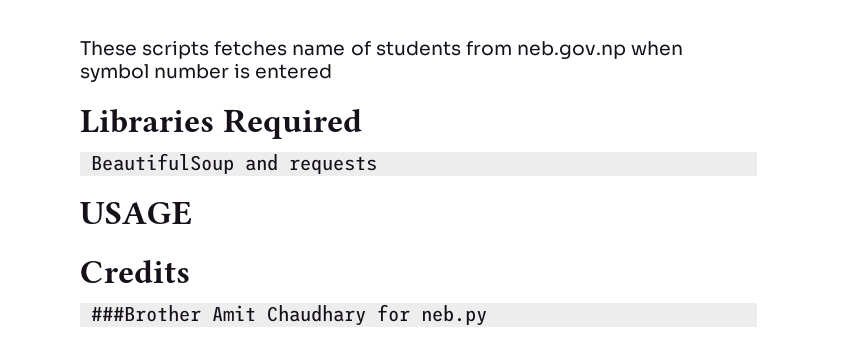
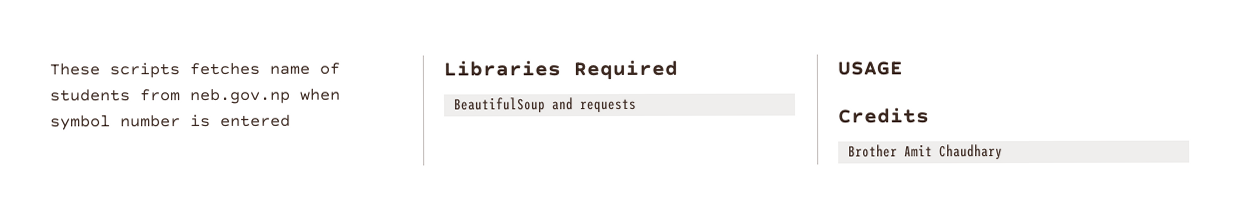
[91,305,202,322] ###Brother -> [848,144,899,158] Brother
[377,304,488,326] for neb.py -> (1004, 152) none

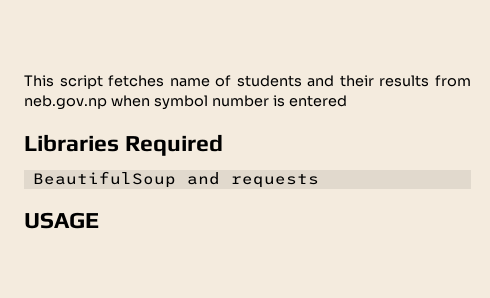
[49,62,180,79] These scripts -> [24,75,103,89] This script
(131, 95) none -> [307,75,430,87] and their results
[838,107,930,124] [848,144,1004,160] // Credits // Brother Amit Chaudhary -> (99, 220) none

